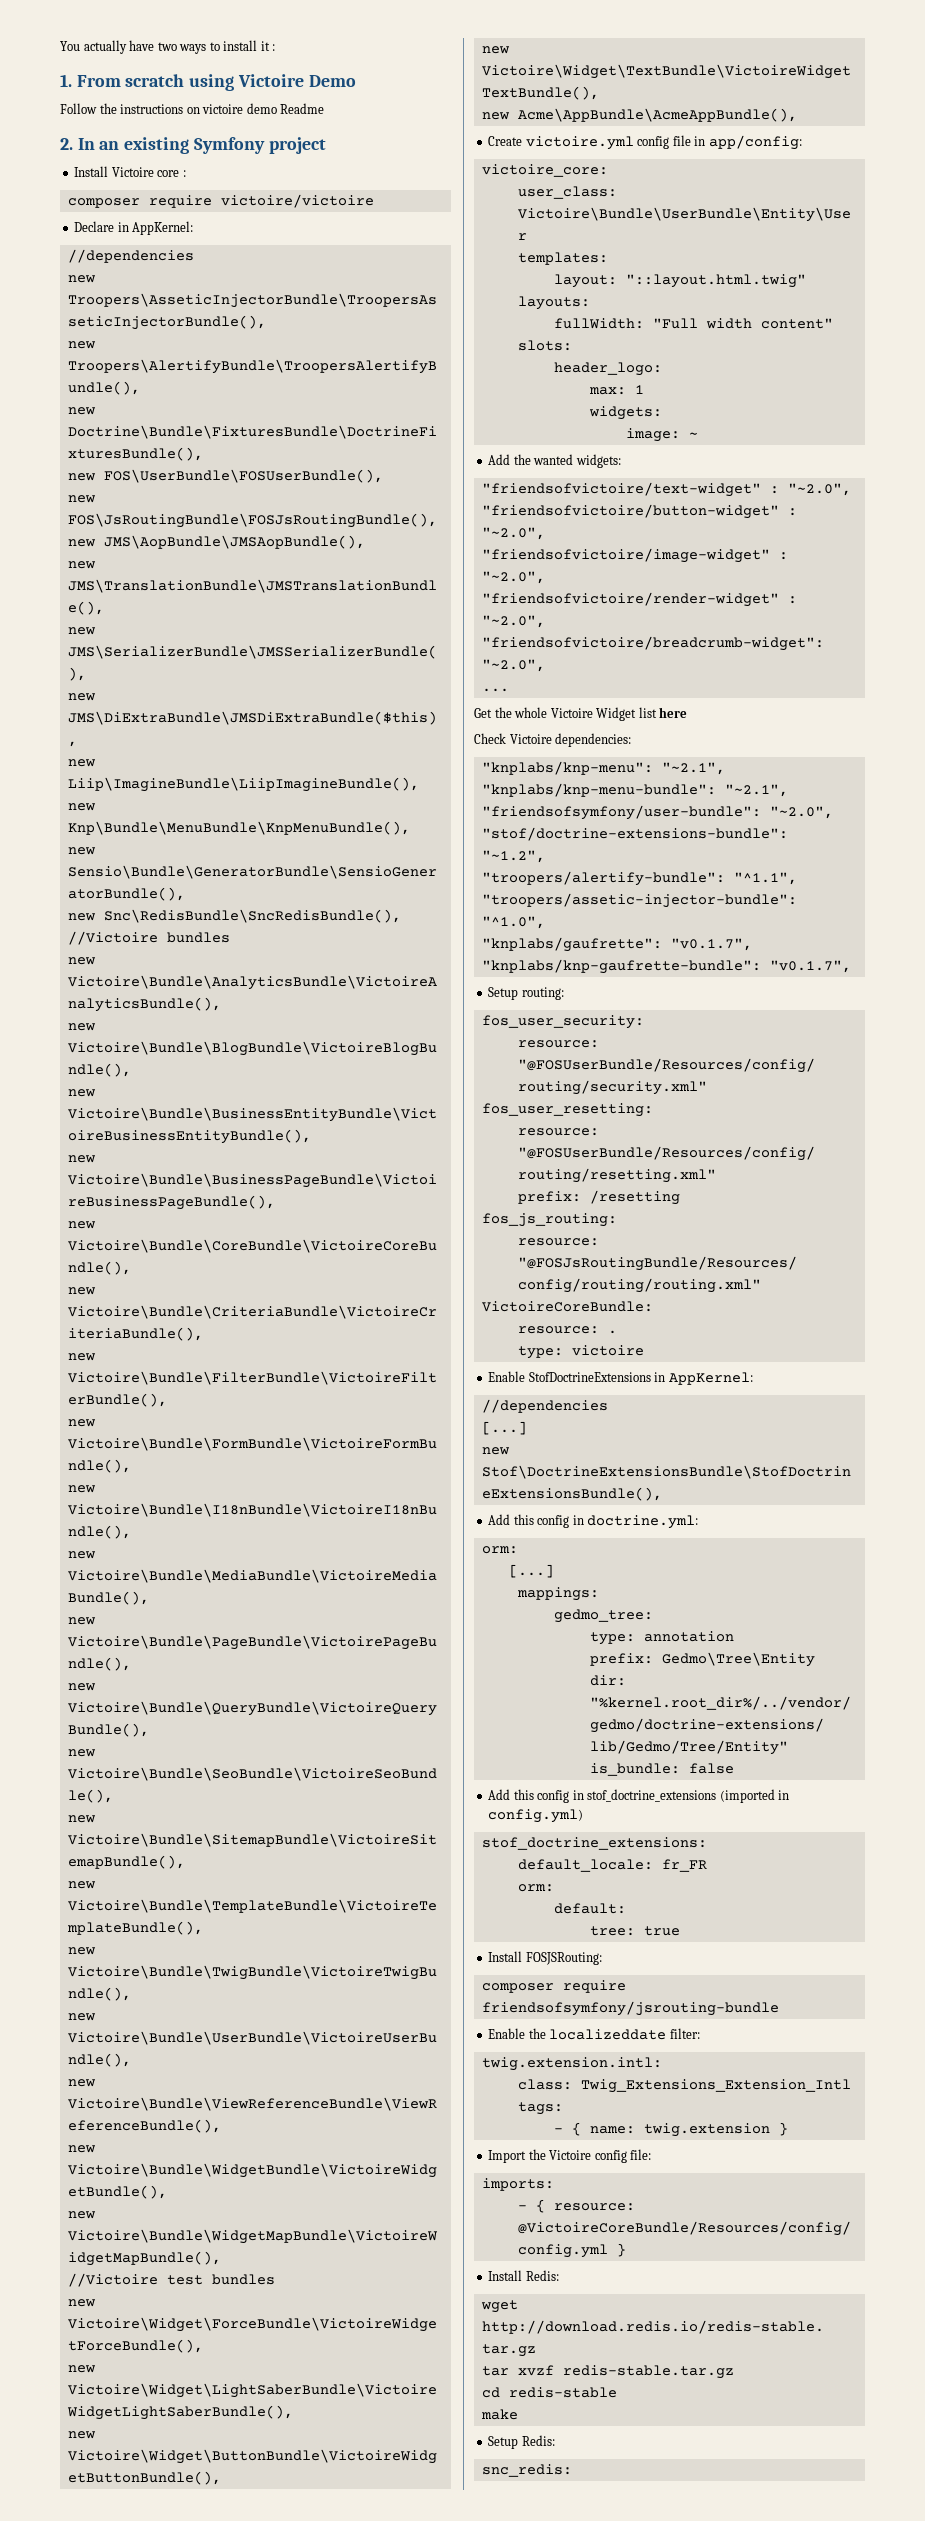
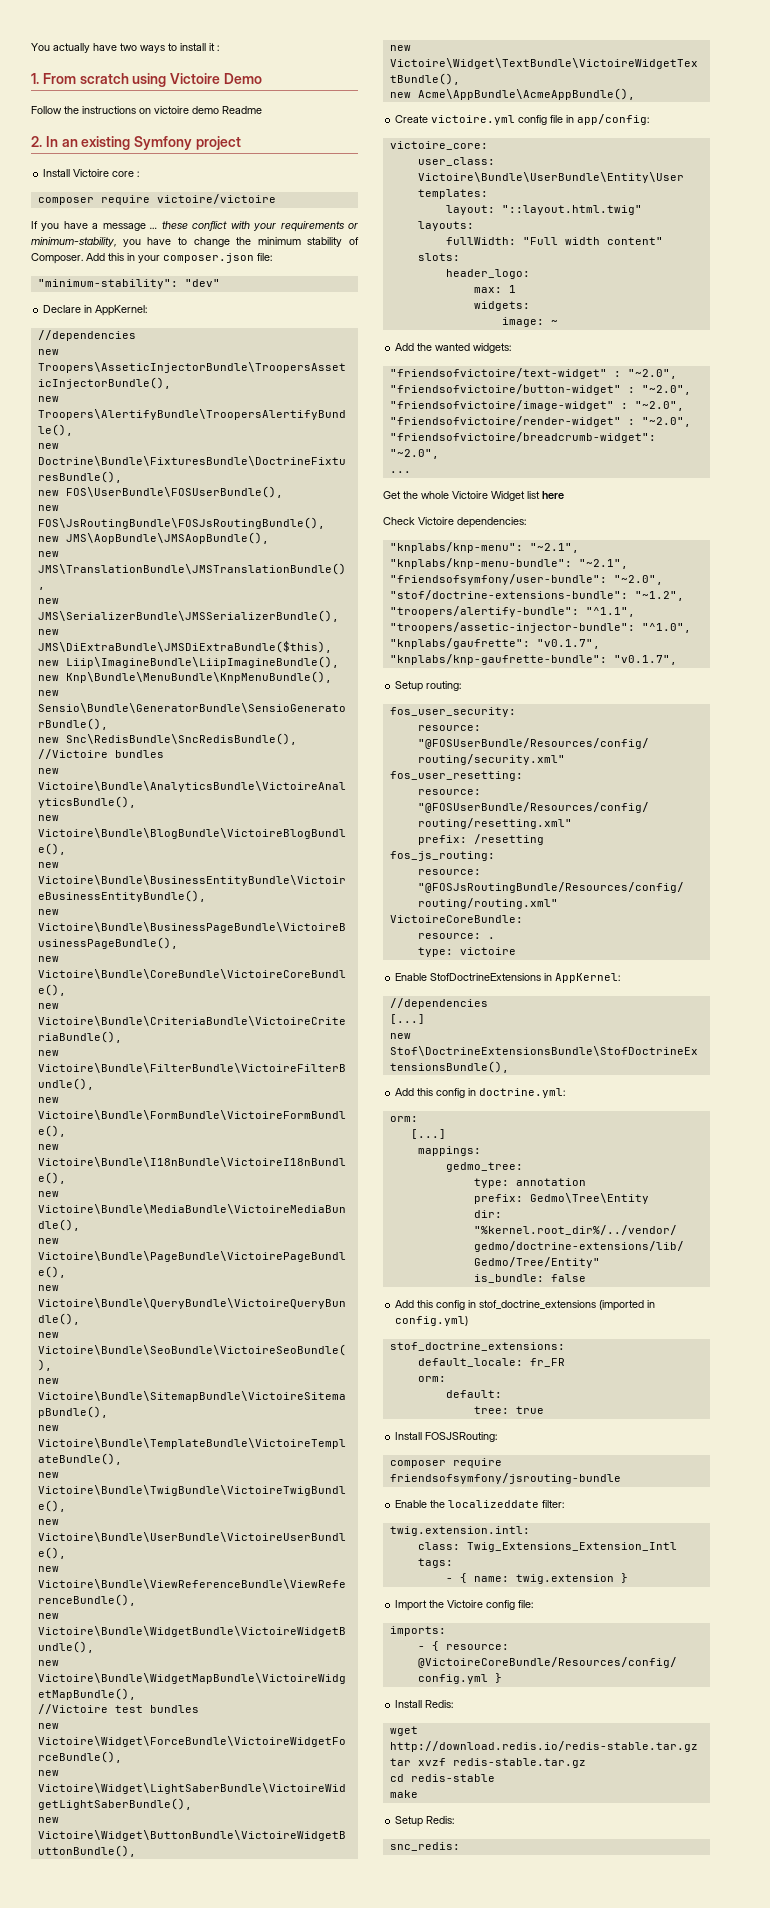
(374, 201) none -> [31,221,359,232] [31,237,359,247] [31,253,272,264] [37,279,220,289] // If you have a message … these conflict with your requirements or minimum-stability, you have to change the minimum stability of Composer. Add this in your composer.json file: // "minimum-stability": "dev"

